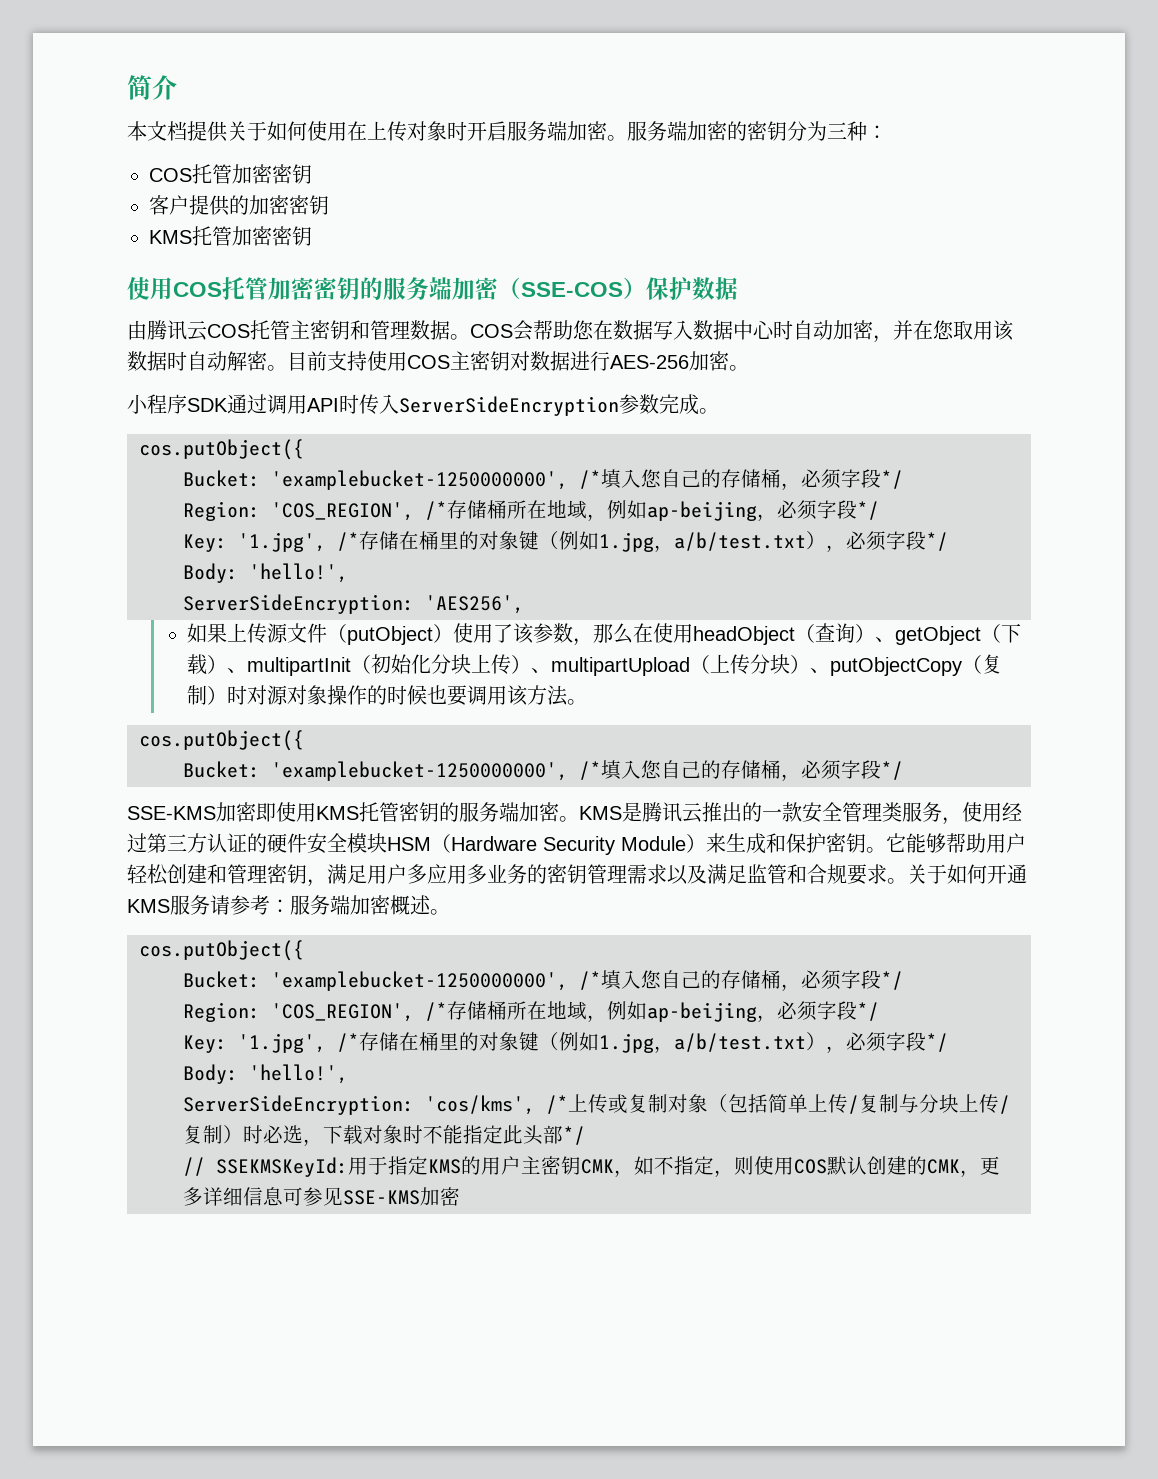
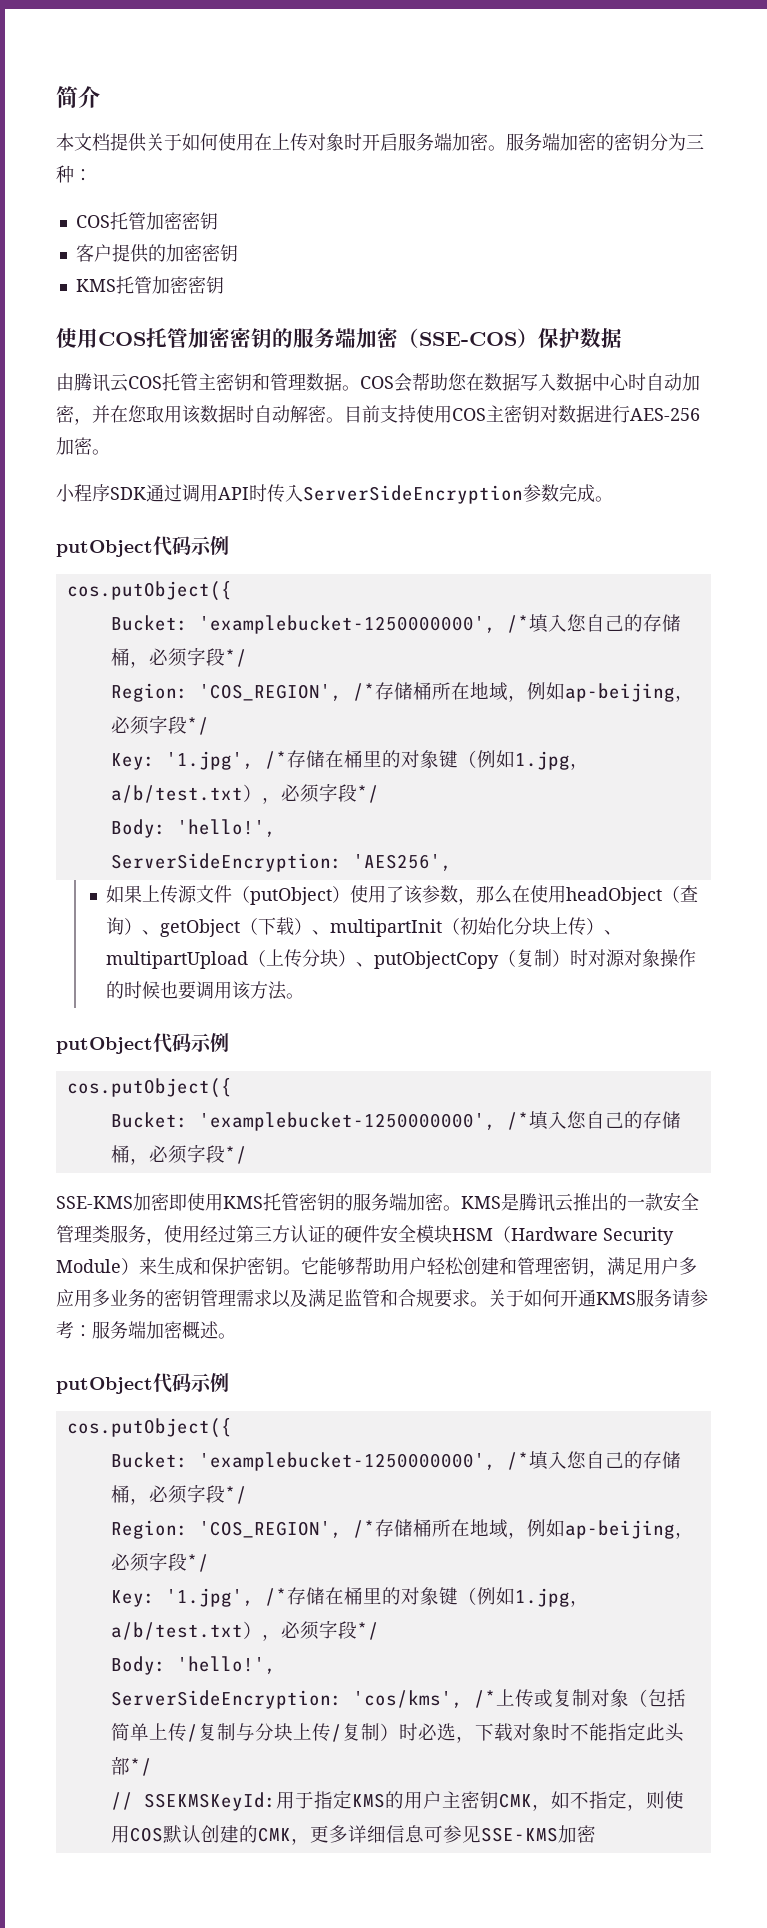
(719, 411) none -> [56,536,229,557] // putObject代码示例
(587, 702) none -> [56,1033,229,1054] // putObject代码示例
(450, 912) none -> [56,1373,229,1394] // putObject代码示例

